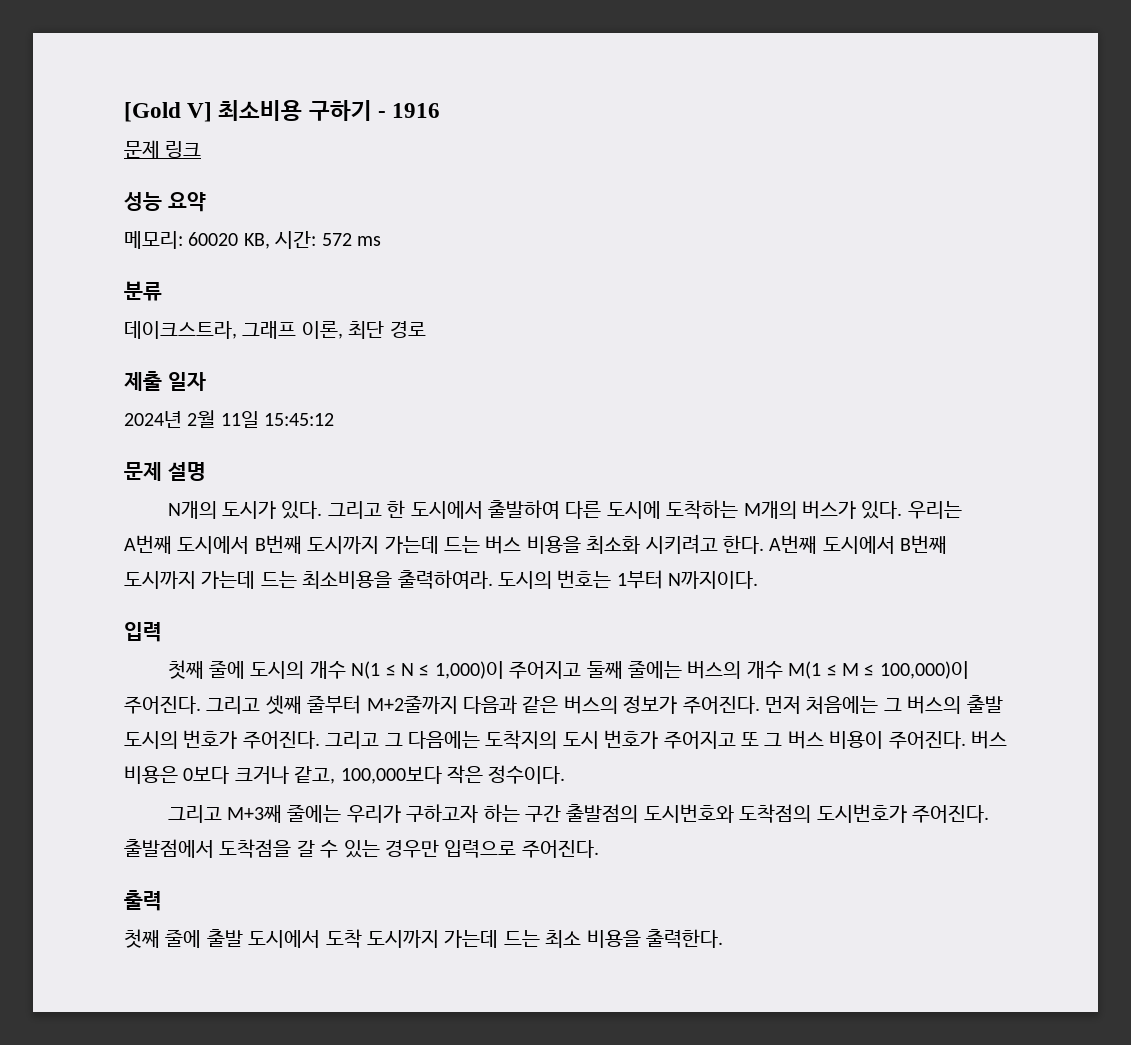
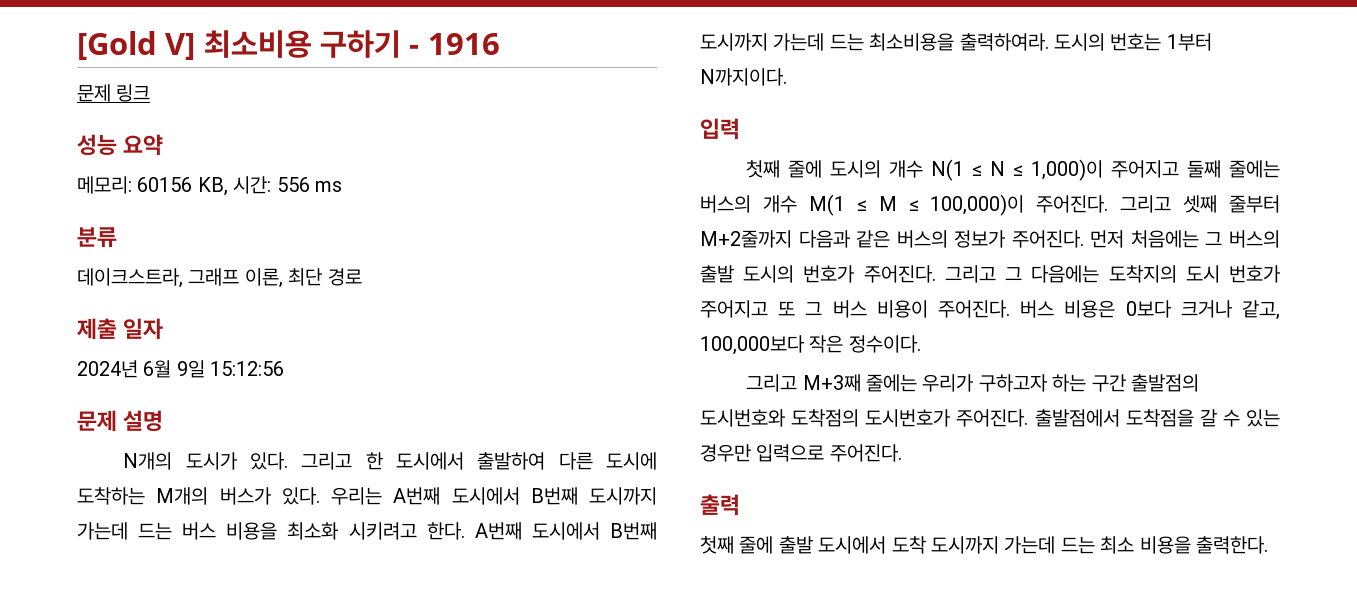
[188,232,239,246] 60020 -> [137,177,193,192] 60156
[321,233,352,246] 572 -> [276,177,310,192] 556
[187,410,335,428] 2월 11일 15:45:12 -> [143,360,285,378] 6월 9일 15:12:56

